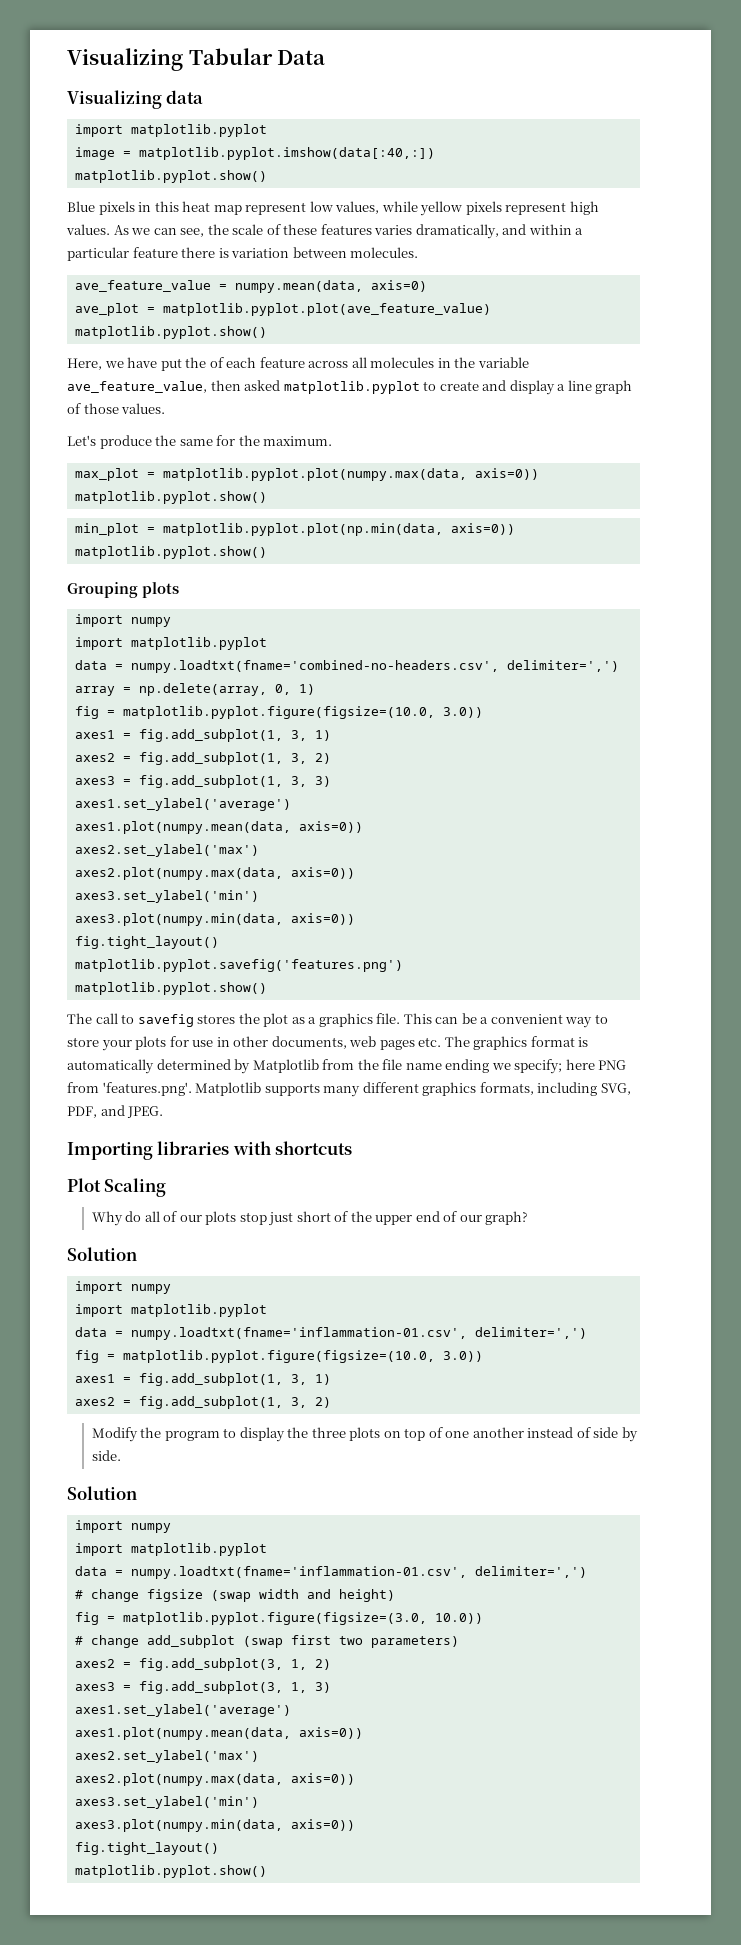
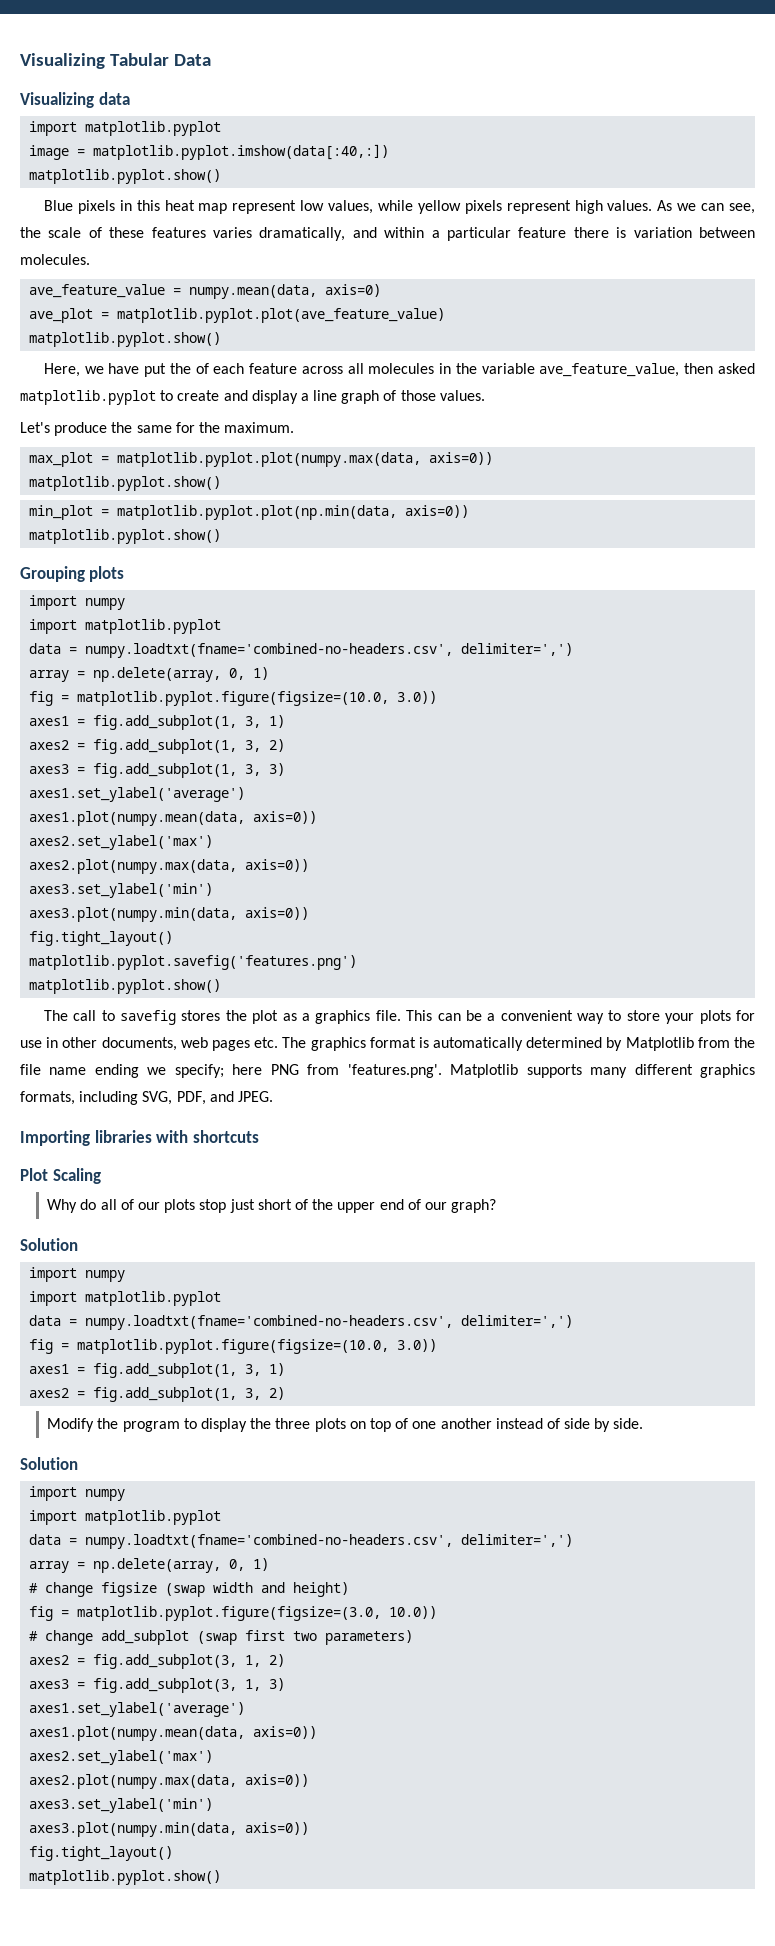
[130,1327,467,1340] numpy.loadtxt(fname='inflammation-01.csv', -> [85,1315,454,1330] numpy.loadtxt(fname='combined-no-headers.csv',
[130,1566,587,1579] numpy.loadtxt(fname='inflammation-01.csv', delimiter=',') -> [85,1534,574,1549] [29,1558,270,1573] numpy.loadtxt(fname='combined-no-headers.csv', delimiter=',') // array = np.delete(array, 0, 1)

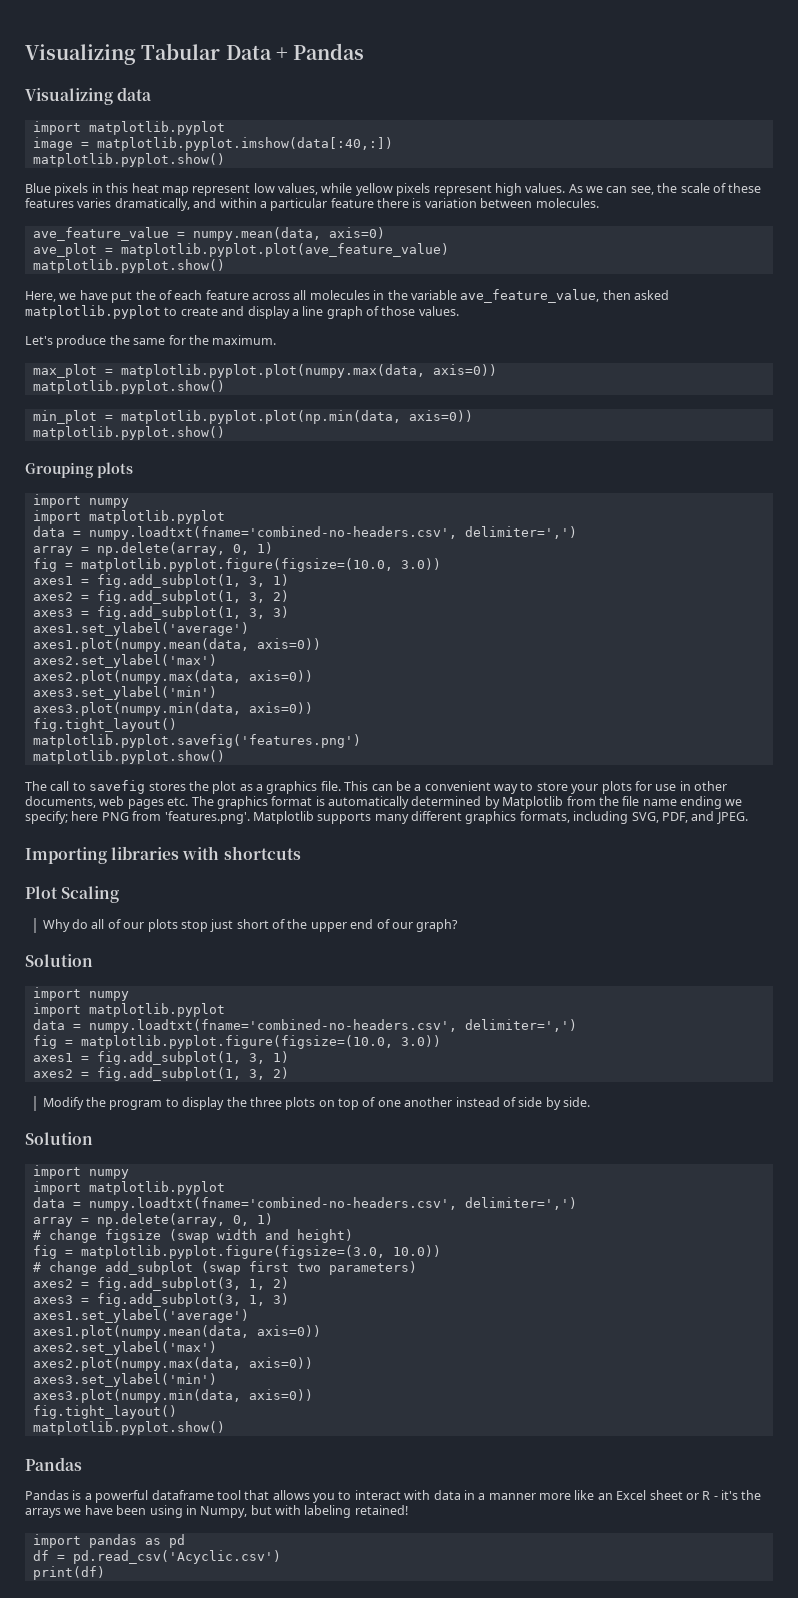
(212, 60) none -> [275,43,365,60] + Pandas
(222, 1877) none -> [25,1457,82,1471] [25,1490,762,1503] [25,1505,408,1518] [32,1534,185,1548] [32,1550,281,1564] [32,1566,105,1580] // Pandas // Pandas is a powerful dataframe tool that allows you to interact with data in a manner more like an Excel sheet or R - it's the arrays we have been using in Numpy, but with labeling retained! // import pandas as pd // df = pd.read_csv('Acyclic.csv') // print(df)

